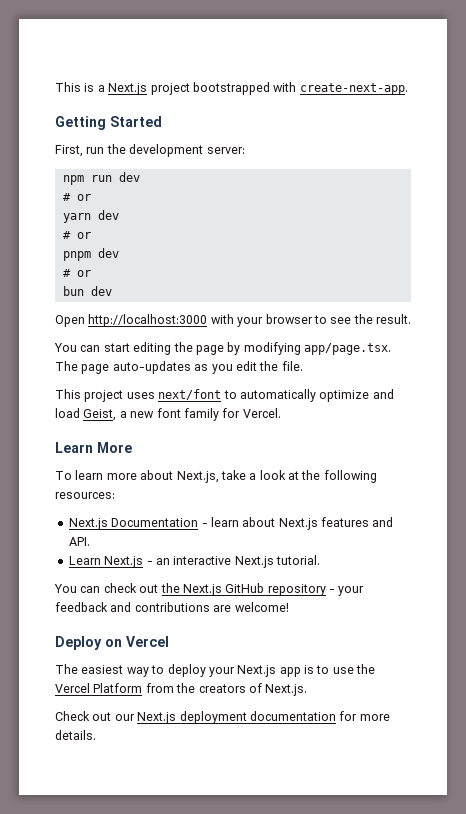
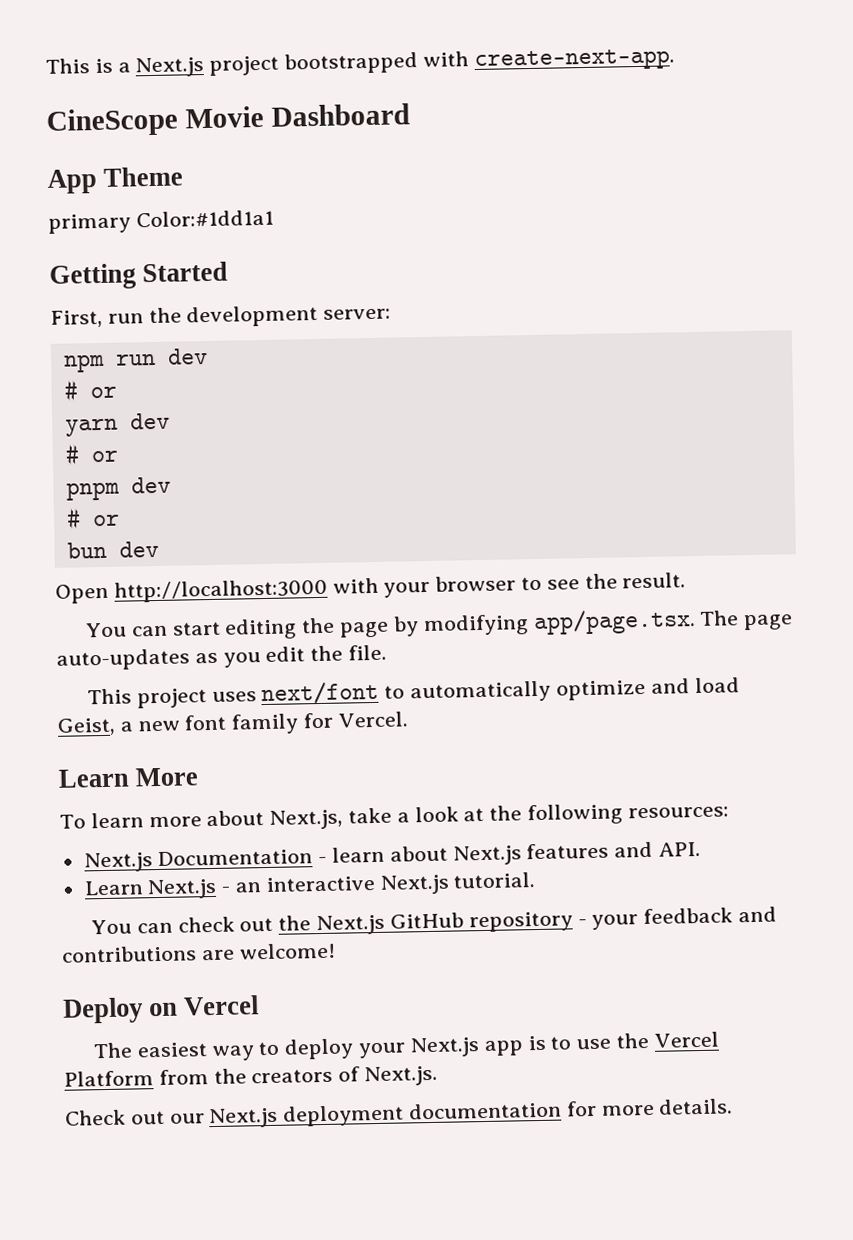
(408, 89) none -> [46,103,410,137] [47,166,184,194] [48,209,274,234] // CineScope Movie Dashboard // App Theme // primary Color:#1dd1a1

